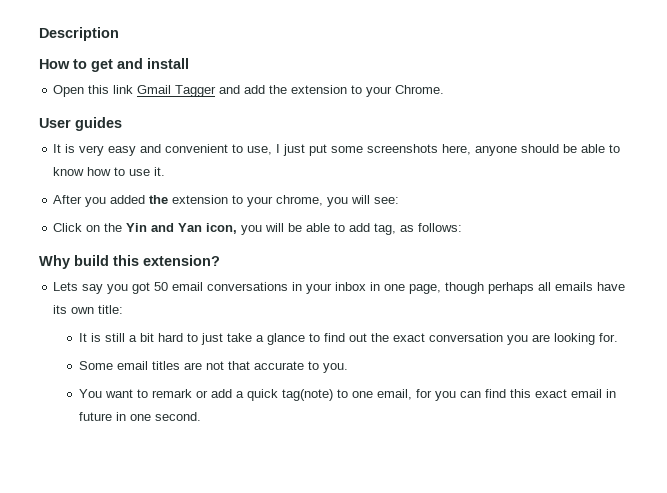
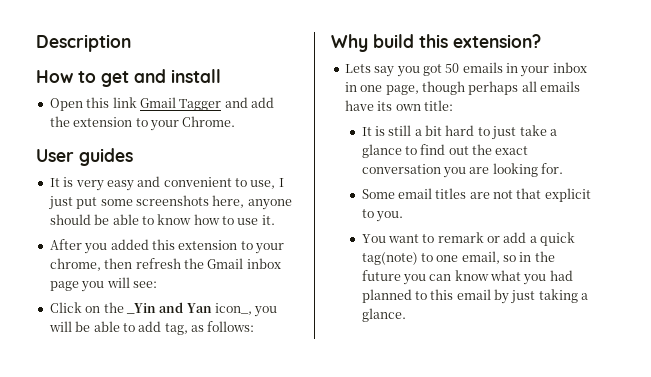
[149,195,169,204] the -> [151,239,175,250] this
(324, 200) none -> [104,258,281,269] [49,281,79,291] then refresh the Gmail inbox page
[126,223,148,232] Yin -> [125,303,156,314] _Yin
[206,223,238,234] icon, -> [215,303,252,315] icon_,
[172,282,289,291] email conversations -> [462,62,503,73] emails
[253,361,304,370] accurate -> [544,188,591,202] explicit
[415,389,616,401] [78,412,201,421] for you can find this exact email in future in one second. -> [503,251,555,262] [361,270,573,285] [361,289,589,304] [361,308,406,322] so in the future you can know what you had planned to this email by just taking a glance.

